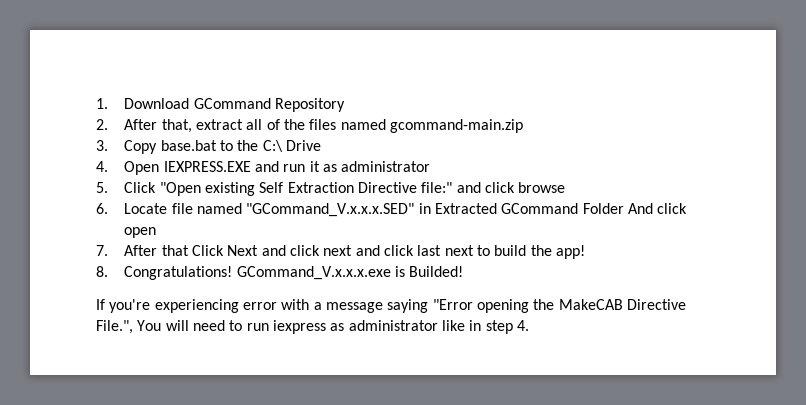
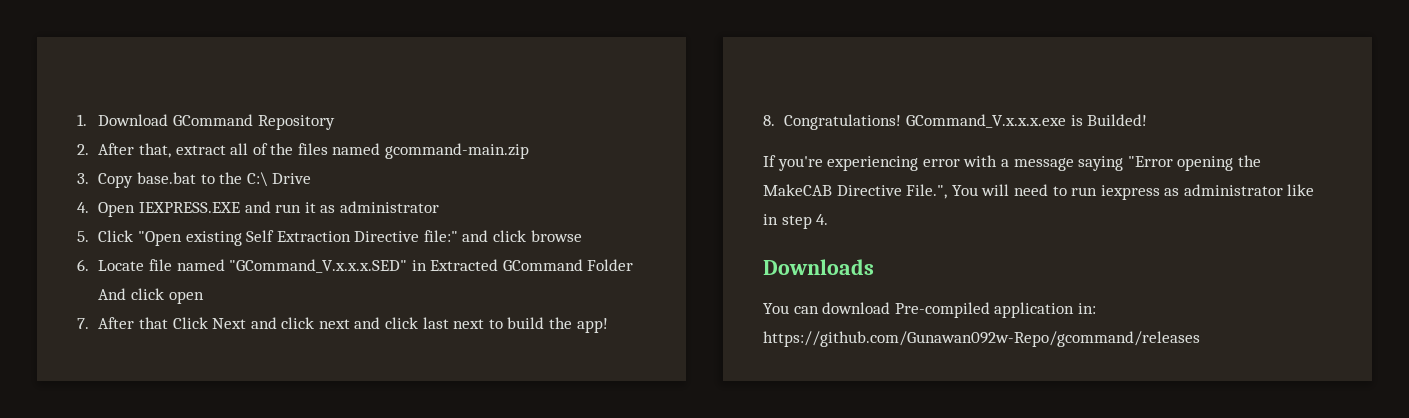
(529, 325) none -> [763,259,874,275] [763,302,1096,318] [763,331,1200,347] // Downloads // You can download Pre-compiled application in: https://github.com/Gunawan092w-Repo/gcommand/releases

